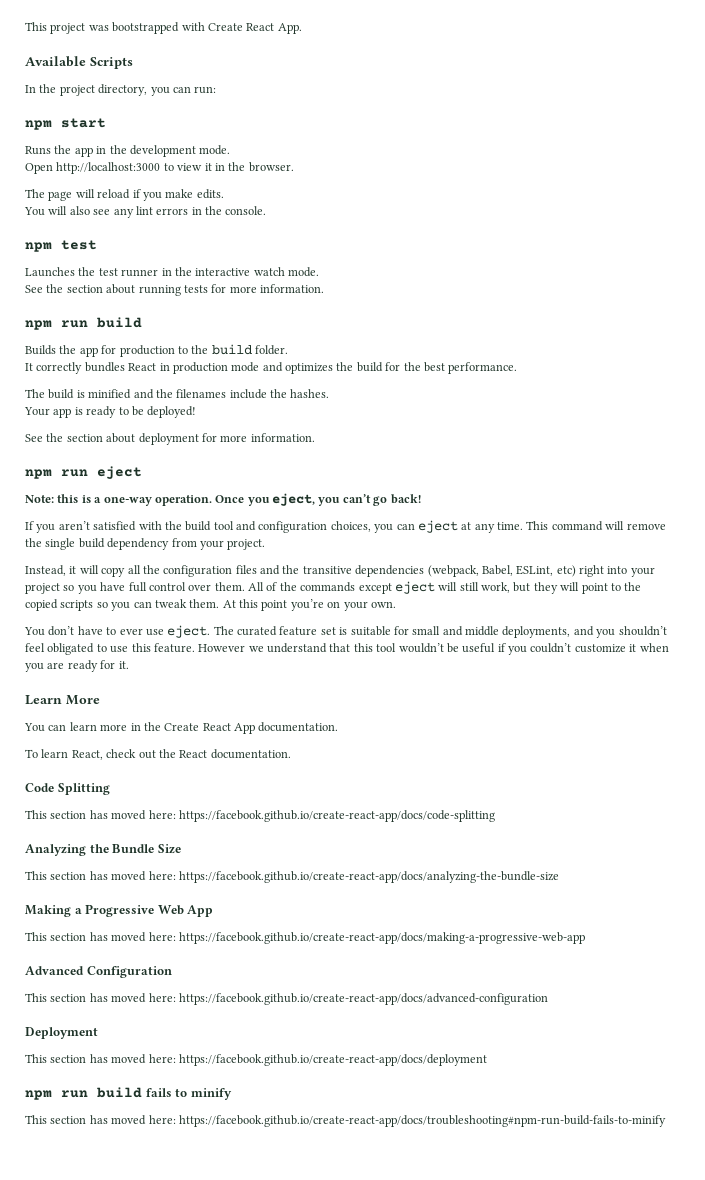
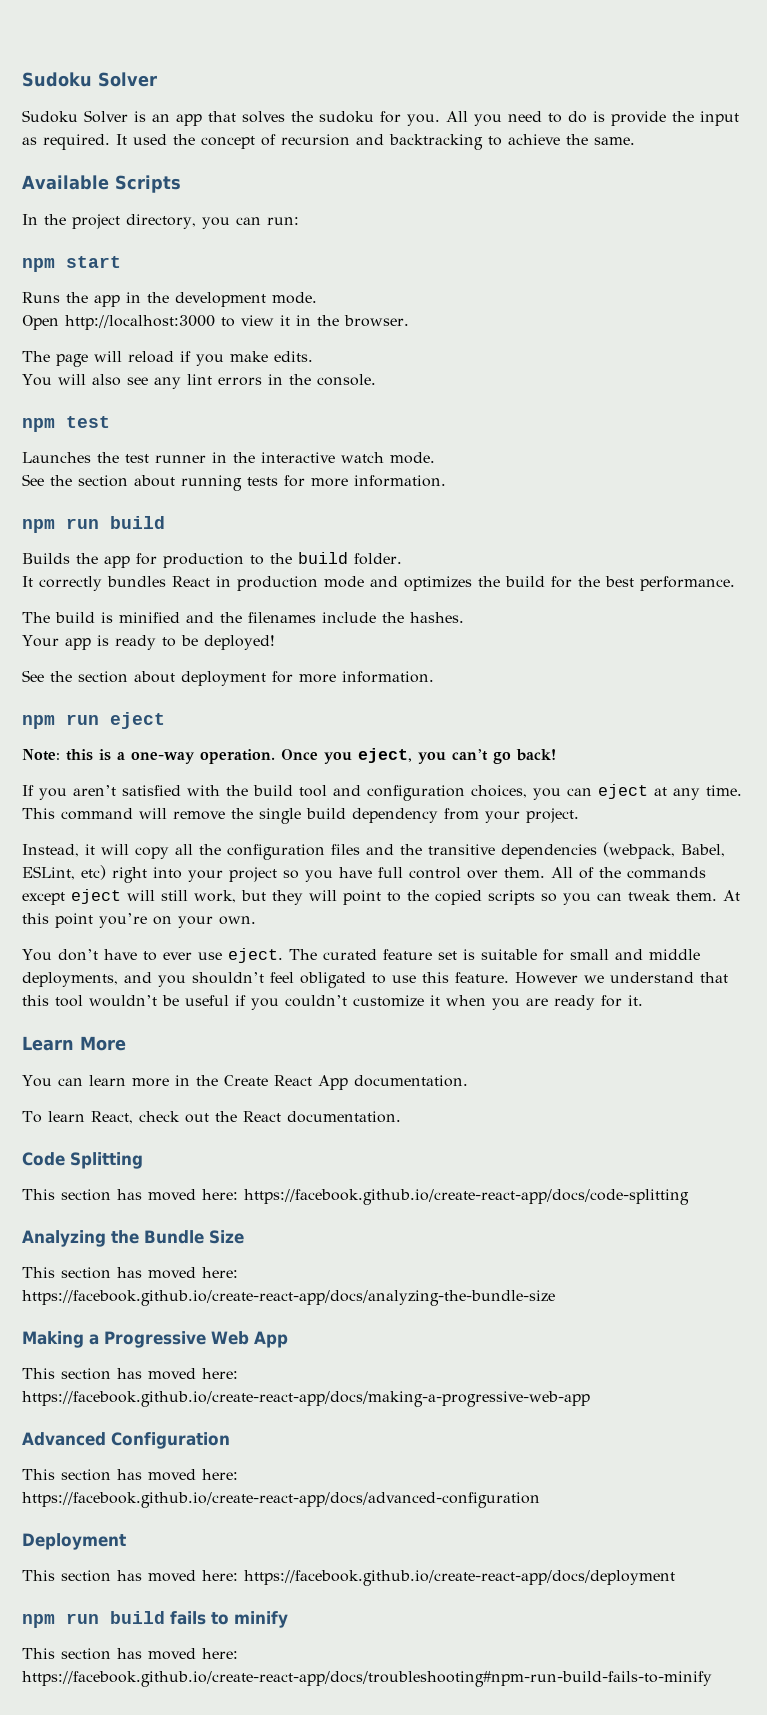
[25,22,302,34] This project was bootstrapped with Create React App. -> [22,72,157,87] [22,110,739,126] [22,134,635,150] Sudoku Solver // Sudoku Solver is an app that solves the sudoku for you. All you need to do is provide the input as required. It used the concept of recursion and backtracking to achieve the same.

